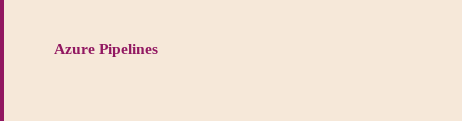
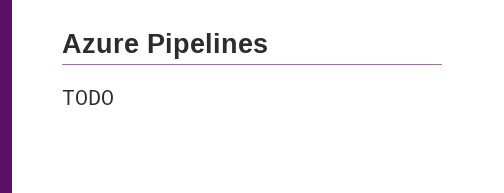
(159, 50) none -> [62,90,114,105] // TODO

